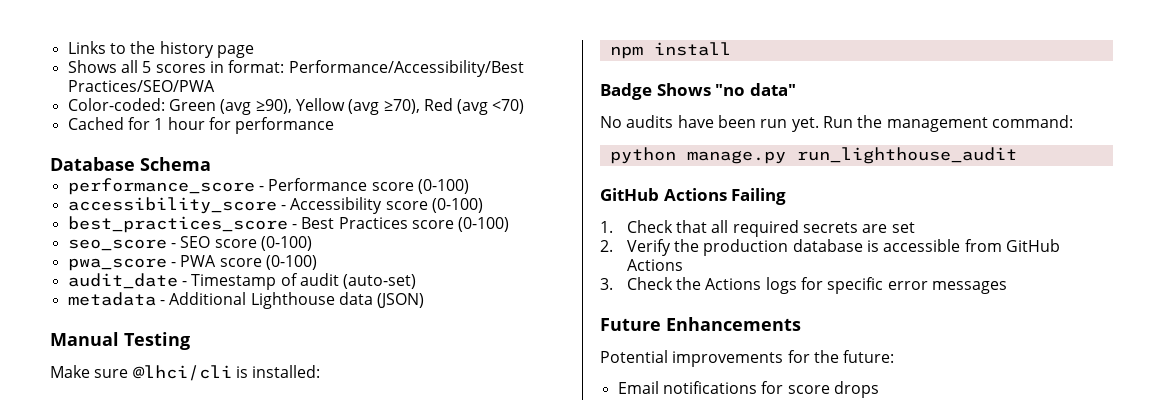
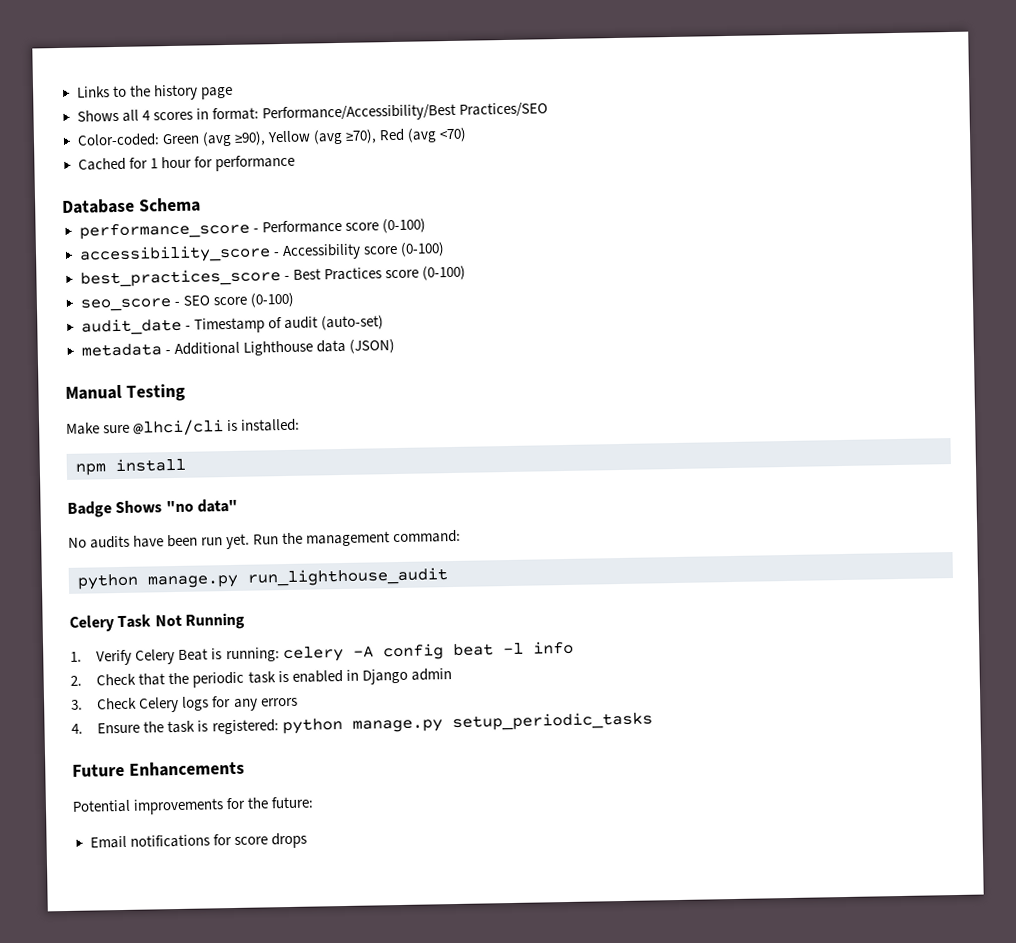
[142,61,152,73] 5 -> [141,110,151,121] 4
[67,80,215,92] Practices/SEO/PWA -> [458,102,548,118] Practices/SEO
[67,255,317,271] // pwa_score - PWA score (0-100) -> (295, 300) none
[600,188,787,205] [600,220,915,237] [600,239,1060,256] [626,259,683,271] [600,277,1007,294] GitHub Actions Failing // 1. Check that all required secrets are set // 2. Verify the production database is accessible from GitHub Actions // 3. Check the Actions logs for specific error messages -> [69,612,245,632] [70,640,574,666] [70,668,452,688] [71,696,298,713] [71,711,653,735] Celery Task Not Running // 1. Verify Celery Beat is running: celery -A config beat -l info // 2. Check that the periodic task is enabled in Django admin // 3. Check Celery logs for any errors // 4. Ensure the task is registered: python manage.py setup_periodic_tasks

